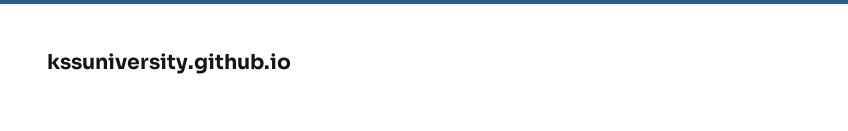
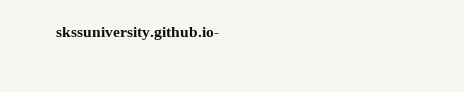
[47,53,291,74] kssuniversity.github.io -> [56,27,219,40] skssuniversity.github.io-

